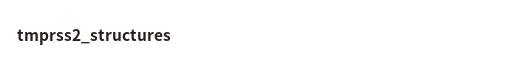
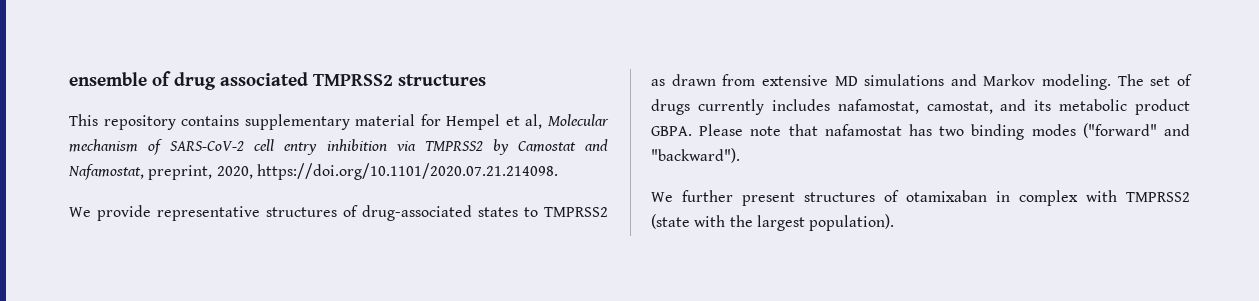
[17,29,171,45] tmprss2_structures -> [69,71,486,90] [69,114,609,130] [69,139,609,155] [68,163,558,180] [69,205,608,221] [651,74,1192,90] [651,99,1190,115] [651,123,1190,140] [651,148,740,163] [651,190,1190,206] [651,214,895,231] ensemble of drug associated TMPRSS2 structures // This repository contains supplementary material for Hempel et al, Molecular mechanism of SARS-CoV-2 cell entry inhibition via TMPRSS2 by Camostat and Nafamostat, preprint, 2020, https://doi.org/10.1101/2020.07.21.214098. // We provide representative structures of drug-associated states to TMPRSS2 as drawn from extensive MD simulations and Markov modeling. The set of drugs currently includes nafamostat, camostat, and its metabolic product GBPA. Please note that nafamostat has two binding modes ("forward" and "backward"). // We further present structures of otamixaban in complex with TMPRSS2 (state with the largest population).

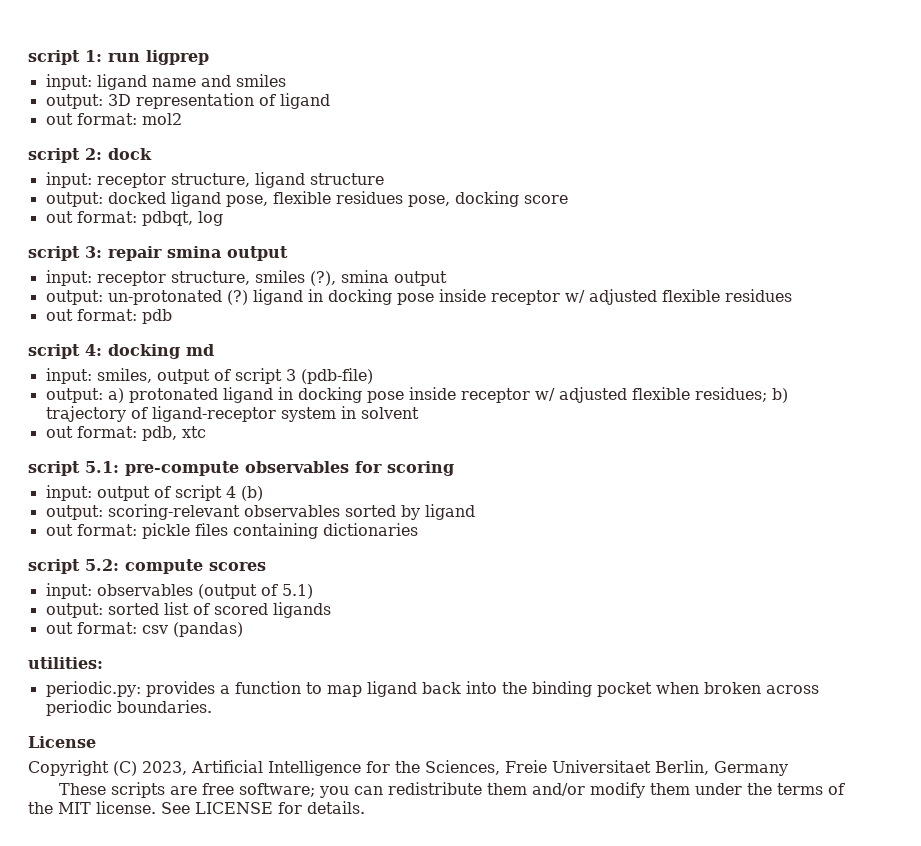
[69,71,486,90] [69,114,609,130] [69,139,609,155] [68,163,558,180] [69,205,608,221] [651,74,1192,90] [651,99,1190,115] [651,123,1190,140] [651,148,740,163] [651,190,1190,206] [651,214,895,231] ensemble of drug associated TMPRSS2 structures // This repository contains supplementary material for Hempel et al, Molecular mechanism of SARS-CoV-2 cell entry inhibition via TMPRSS2 by Camostat and Nafamostat, preprint, 2020, https://doi.org/10.1101/2020.07.21.214098. // We provide representative structures of drug-associated states to TMPRSS2 as drawn from extensive MD simulations and Markov modeling. The set of drugs currently includes nafamostat, camostat, and its metabolic product GBPA. Please note that nafamostat has two binding modes ("forward" and "backward"). // We further present structures of otamixaban in complex with TMPRSS2 (state with the largest population). -> [28,50,209,65] [45,74,286,90] [45,93,330,109] [45,113,182,125] [28,148,152,163] [45,172,384,188] [45,191,568,207] [45,211,223,226] [28,246,288,261] [45,270,447,286] [45,289,792,305] [45,309,172,324] [28,344,214,359] [45,368,373,384] [45,387,788,403] [45,406,419,422] [45,426,206,441] [28,461,454,476] [45,485,263,501] [45,504,475,520] [45,523,418,539] [28,559,266,574] [45,583,313,599] [45,602,331,618] [45,622,243,637] [28,657,103,669] [45,681,819,697] [45,700,212,716] [28,736,96,748] [28,760,788,776] [58,782,845,798] [28,801,365,814] script 1: run ligprep // input: ligand name and smiles // output: 3D representation of ligand // out format: mol2 // script 2: dock // input: receptor structure, ligand structure // output: docked ligand pose, flexible residues pose, docking score // out format: pdbqt, log // script 3: repair smina output // input: receptor structure, smiles (?), smina output // output: un-protonated (?) ligand in docking pose inside receptor w/ adjusted flexible residues // out format: pdb // script 4: docking md // input: smiles, output of script 3 (pdb-file) // output: a) protonated ligand in docking pose inside receptor w/ adjusted flexible residues; b) trajectory of ligand-receptor system in solvent // out format: pdb, xtc // script 5.1: pre-compute observables for scoring // input: output of script 4 (b) // output: scoring-relevant observables sorted by ligand // out format: pickle files containing dictionaries // script 5.2: compute scores // input: observables (output of 5.1) // output: sorted list of scored ligands // out format: csv (pandas) // utilities: // periodic.py: provides a function to map ligand back into the binding pocket when broken across periodic boundaries. // License // Copyright (C) 2023, Artificial Intelligence for the Sciences, Freie Universitaet Berlin, Germany // These scripts are free software; you can redistribute them and/or modify them under the terms of the MIT license. See LICENSE for details.

